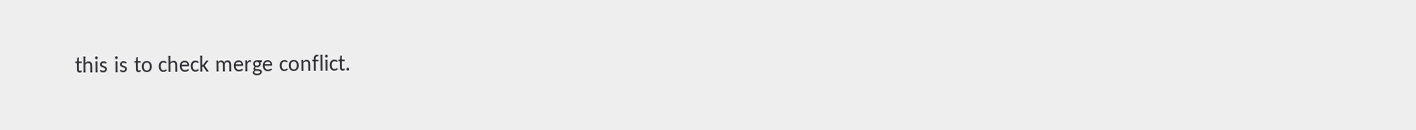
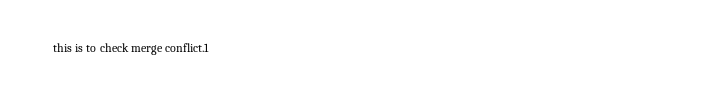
[278,54,353,72] conflict. -> [165,43,210,52] conflict.1

